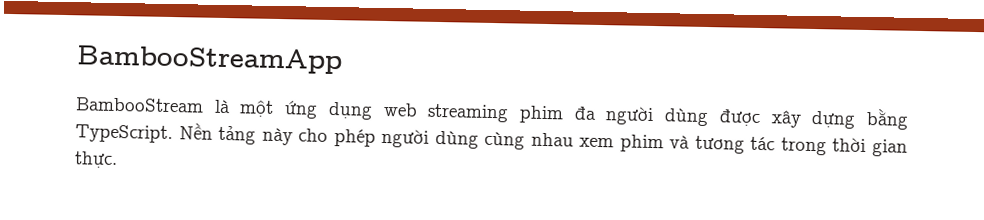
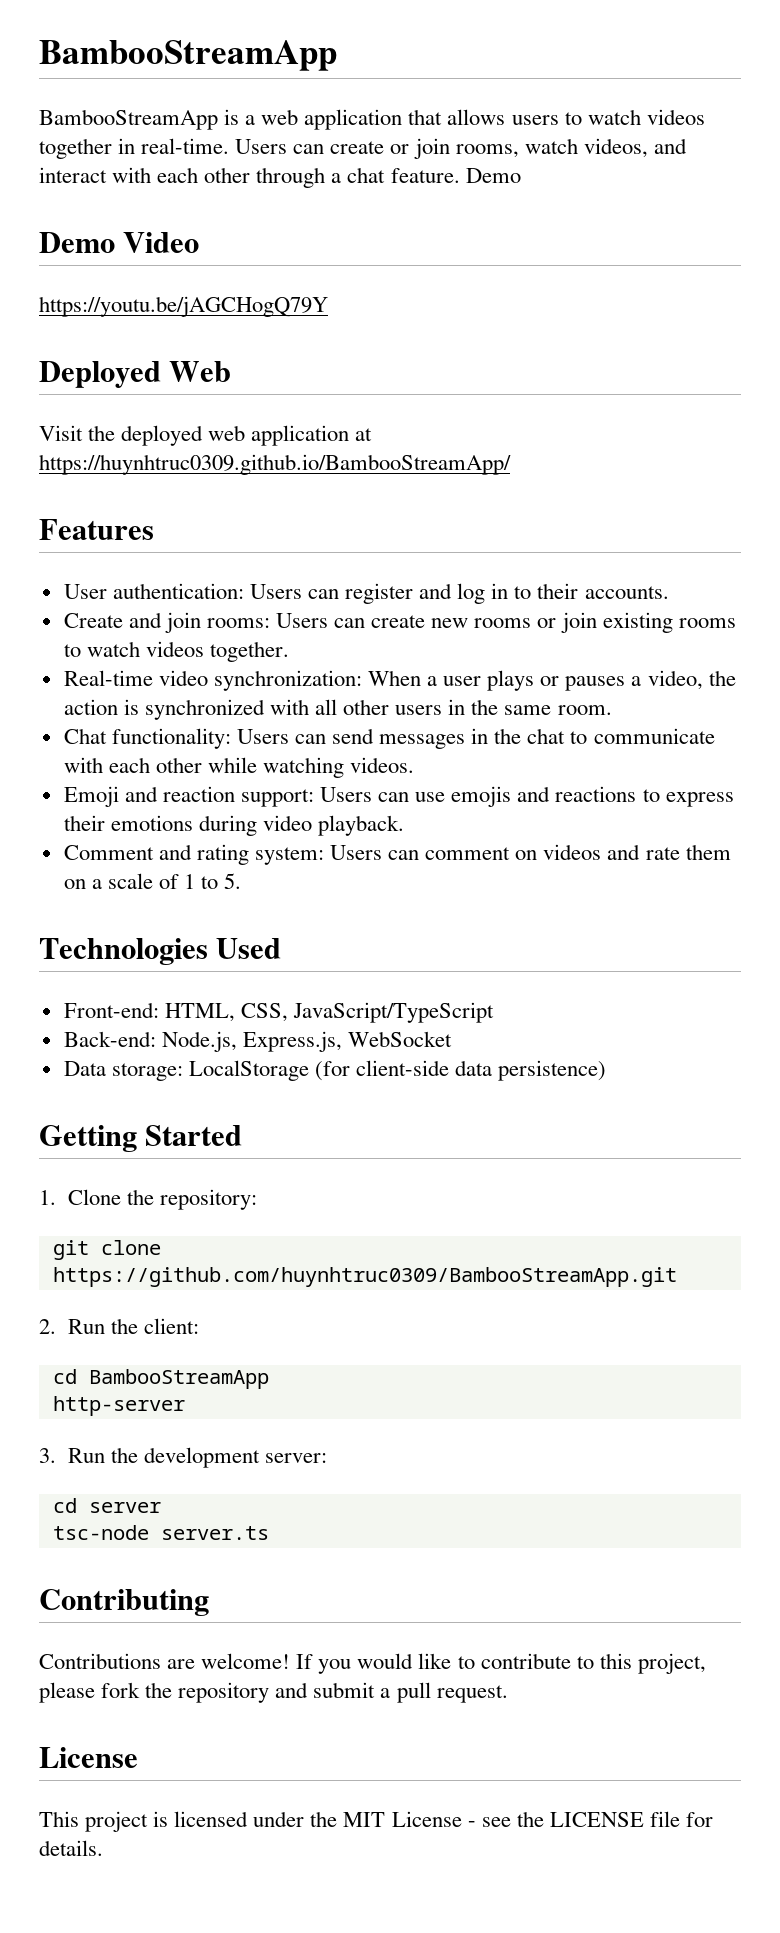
[76,45,343,75] [75,97,909,130] [75,122,908,157] [74,151,118,169] BambooStreamApp // BambooStream là một ứng dụng web streaming phim đa người dùng được xây dựng bằng TypeScript. Nền tảng này cho phép người dùng cùng nhau xem phim và tương tác trong thời gian thực. -> [39,40,337,71] [39,109,705,130] [39,138,687,159] [39,167,521,188] [39,232,200,253] [39,296,328,317] [39,361,232,388] [39,425,373,446] [39,454,511,475] [39,519,154,540] [63,583,669,604] [63,612,736,633] [63,641,289,662] [63,670,736,691] [63,699,612,720] [63,728,715,749] [63,757,415,778] [63,786,734,807] [63,815,405,836] [63,844,731,865] [63,873,242,889] [39,938,282,965] [63,1002,494,1023] [63,1031,452,1052] [63,1060,607,1081] [39,1125,243,1152] [39,1189,258,1210] [52,1240,161,1260] [52,1267,677,1287] [39,1318,200,1334] [52,1369,269,1389] [52,1396,185,1416] [39,1447,328,1468] [52,1498,161,1513] [52,1525,269,1540] [39,1589,209,1616] [39,1653,706,1674] [39,1682,508,1703] [39,1747,138,1768] [39,1811,713,1832] [39,1840,103,1856] BambooStreamApp // BambooStreamApp is a web application that allows users to watch videos together in real-time. Users can create or join rooms, watch videos, and interact with each other through a chat feature. Demo // Demo Video // https://youtu.be/jAGCHogQ79Y // Deployed Web // Visit the deployed web application at https://huynhtruc0309.github.io/BambooStreamApp/ // Features // User authentication: Users can register and log in to their accounts. // Create and join rooms: Users can create new rooms or join existing rooms to watch videos together. // Real-time video synchronization: When a user plays or pauses a video, the action is synchronized with all other users in the same room. // Chat functionality: Users can send messages in the chat to communicate with each other while watching videos. // Emoji and reaction support: Users can use emojis and reactions to express their emotions during video playback. // Comment and rating system: Users can comment on videos and rate them on a scale of 1 to 5. // Technologies Used // Front-end: HTML, CSS, JavaScript/TypeScript // Back-end: Node.js, Express.js, WebSocket // Data storage: LocalStorage (for client-side data persistence) // Getting Started // 1. Clone the repository: // git clone https://github.com/huynhtruc0309/BambooStreamApp.git // 2. Run the client: // cd BambooStreamApp // http-server // 3. Run the development server: // cd server // tsc-node server.ts // Contributing // Contributions are welcome! If you would like to contribute to this project, please fork the repository and submit a pull request. // License // This project is licensed under the MIT License - see the LICENSE file for details.

